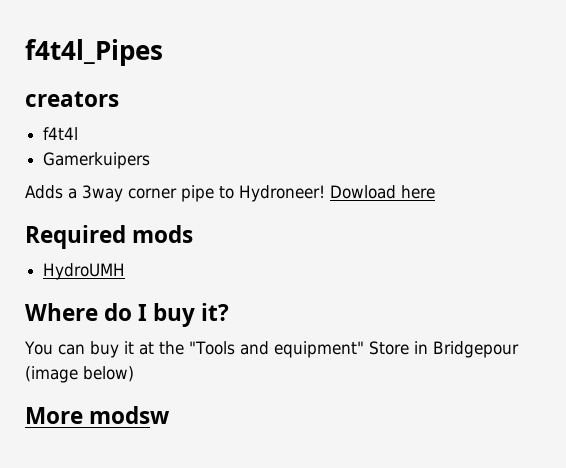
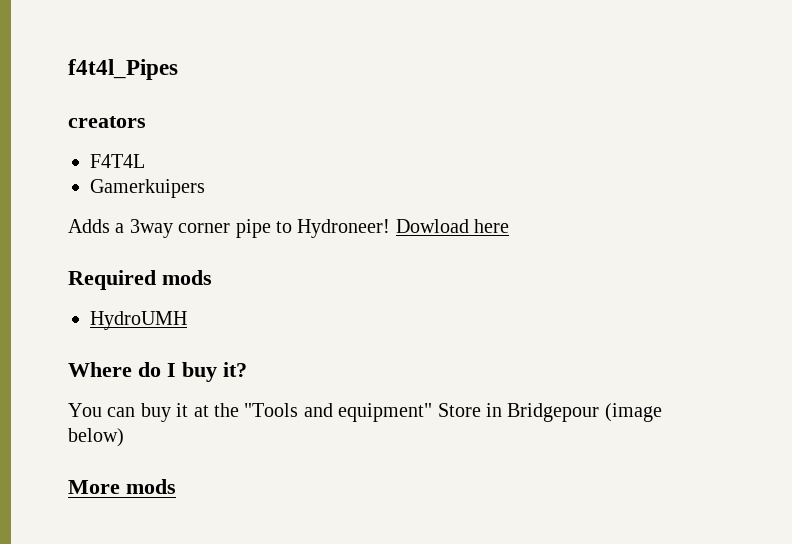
[43,127,79,140] f4t4l -> [90,154,145,168] F4T4L
[89,406,171,424] modsw -> [126,479,176,494] mods

